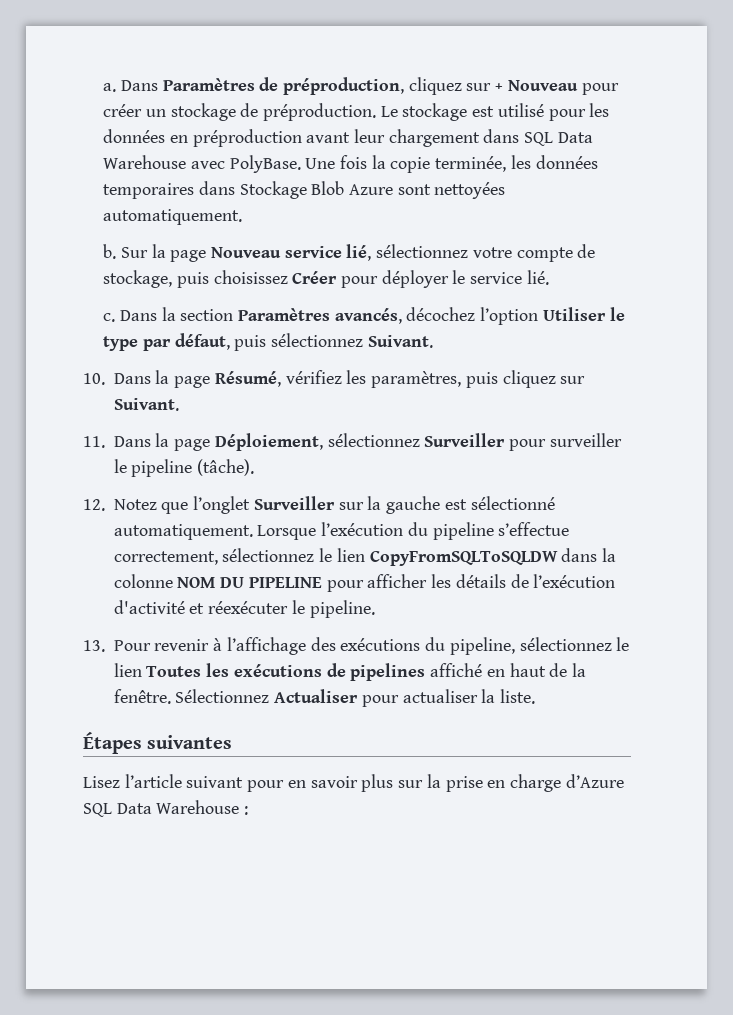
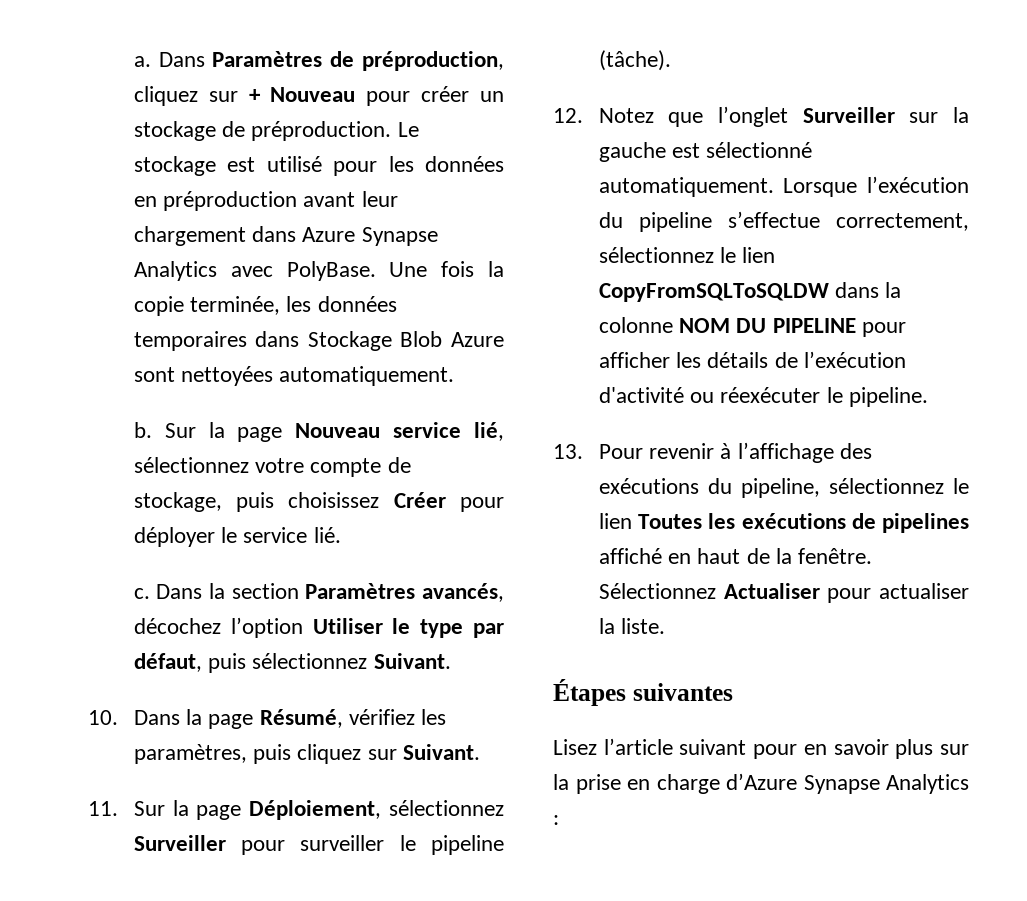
[524,132,593,146] [103,155,187,169] SQL Data Warehouse -> [302,227,438,246] [133,261,217,281] Azure Synapse Analytics
[113,436,151,447] Dans -> [133,801,165,816] Sur
[189,603,205,614] et -> [690,392,715,403] ou
[83,800,240,817] SQL Data Warehouse -> [803,774,969,794] Synapse Analytics

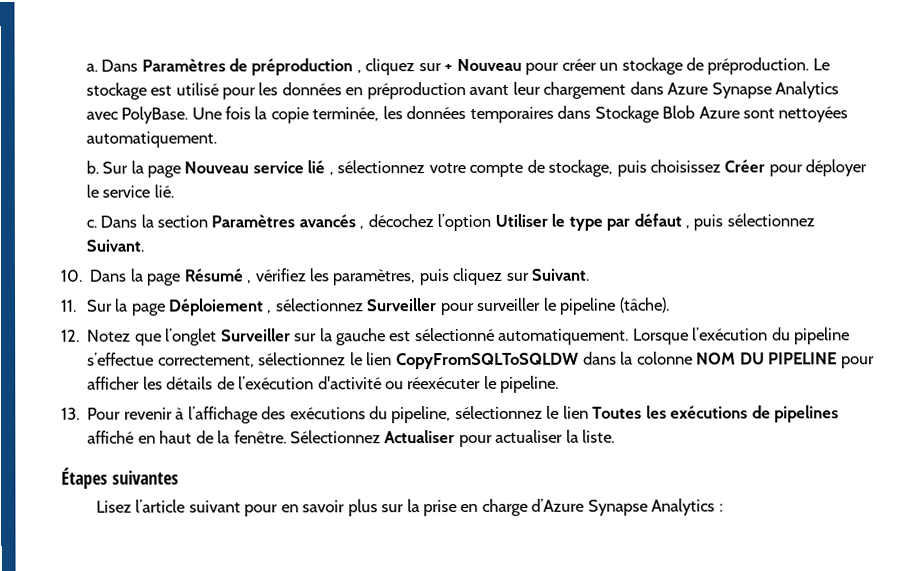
[362,51,504,71] préproduction, -> [251,58,362,76] préproduction ,
[474,422,504,441] lié, -> [307,160,334,176] lié ,
[422,583,504,602] avancés, -> [298,214,365,230] avancés ,
[133,653,202,672] défaut, -> [633,213,690,229] défaut ,
[259,709,343,728] Résumé, -> [183,268,252,284] Résumé ,
[249,800,382,820] Déploiement, -> [168,298,273,316] Déploiement ,

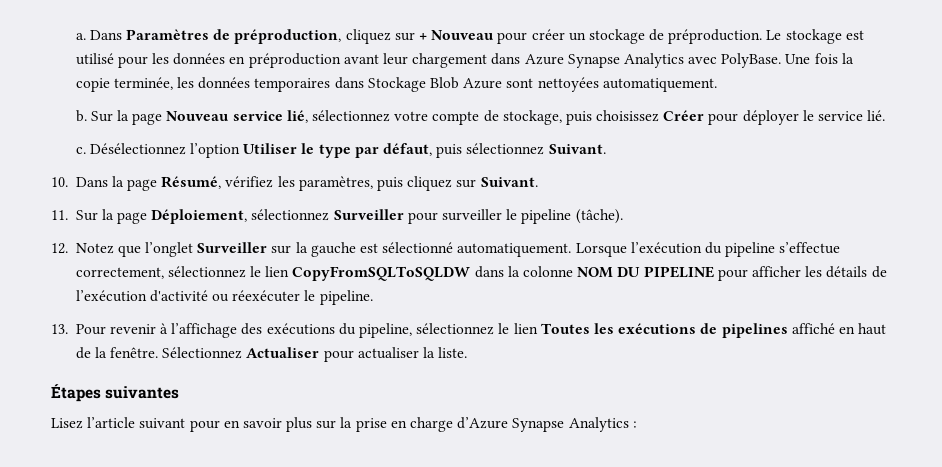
[251,58,362,76] préproduction , -> [234,29,342,44] préproduction,
[307,160,334,176] lié , -> [286,110,308,123] lié,
[100,214,434,230] Dans la section Paramètres avancés , décochez -> [89,143,186,155] Désélectionnez
[633,213,690,229] défaut , -> [383,143,433,156] défaut,
[183,268,252,284] Résumé , -> [161,176,222,189] Résumé,
[168,298,273,316] Déploiement , -> [151,209,248,224] Déploiement,

